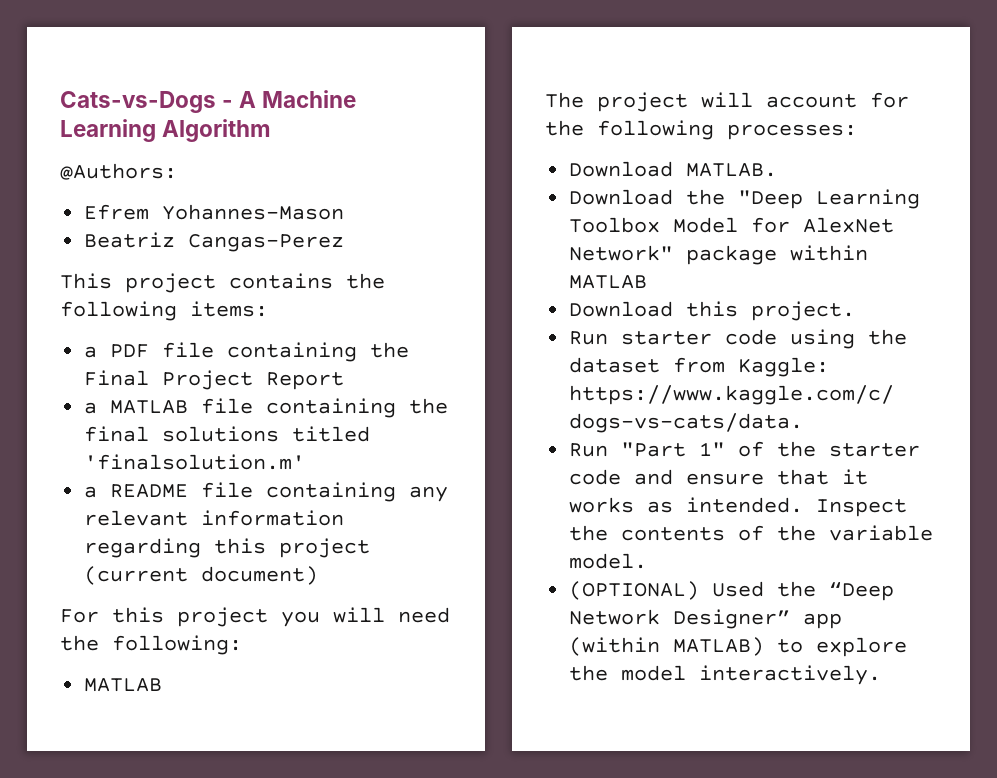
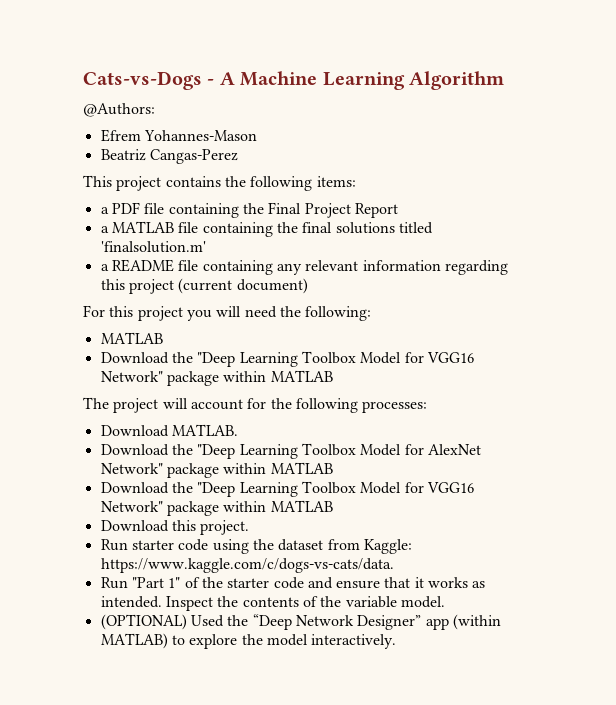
(163, 685) none -> [100,351,474,367] [100,370,333,386] // Download the "Deep Learning Toolbox Model for VGG16 Network" package within MATLAB
(648, 282) none -> [100,481,474,497] [100,500,333,516] // Download the "Deep Learning Toolbox Model for VGG16 Network" package within MATLAB

